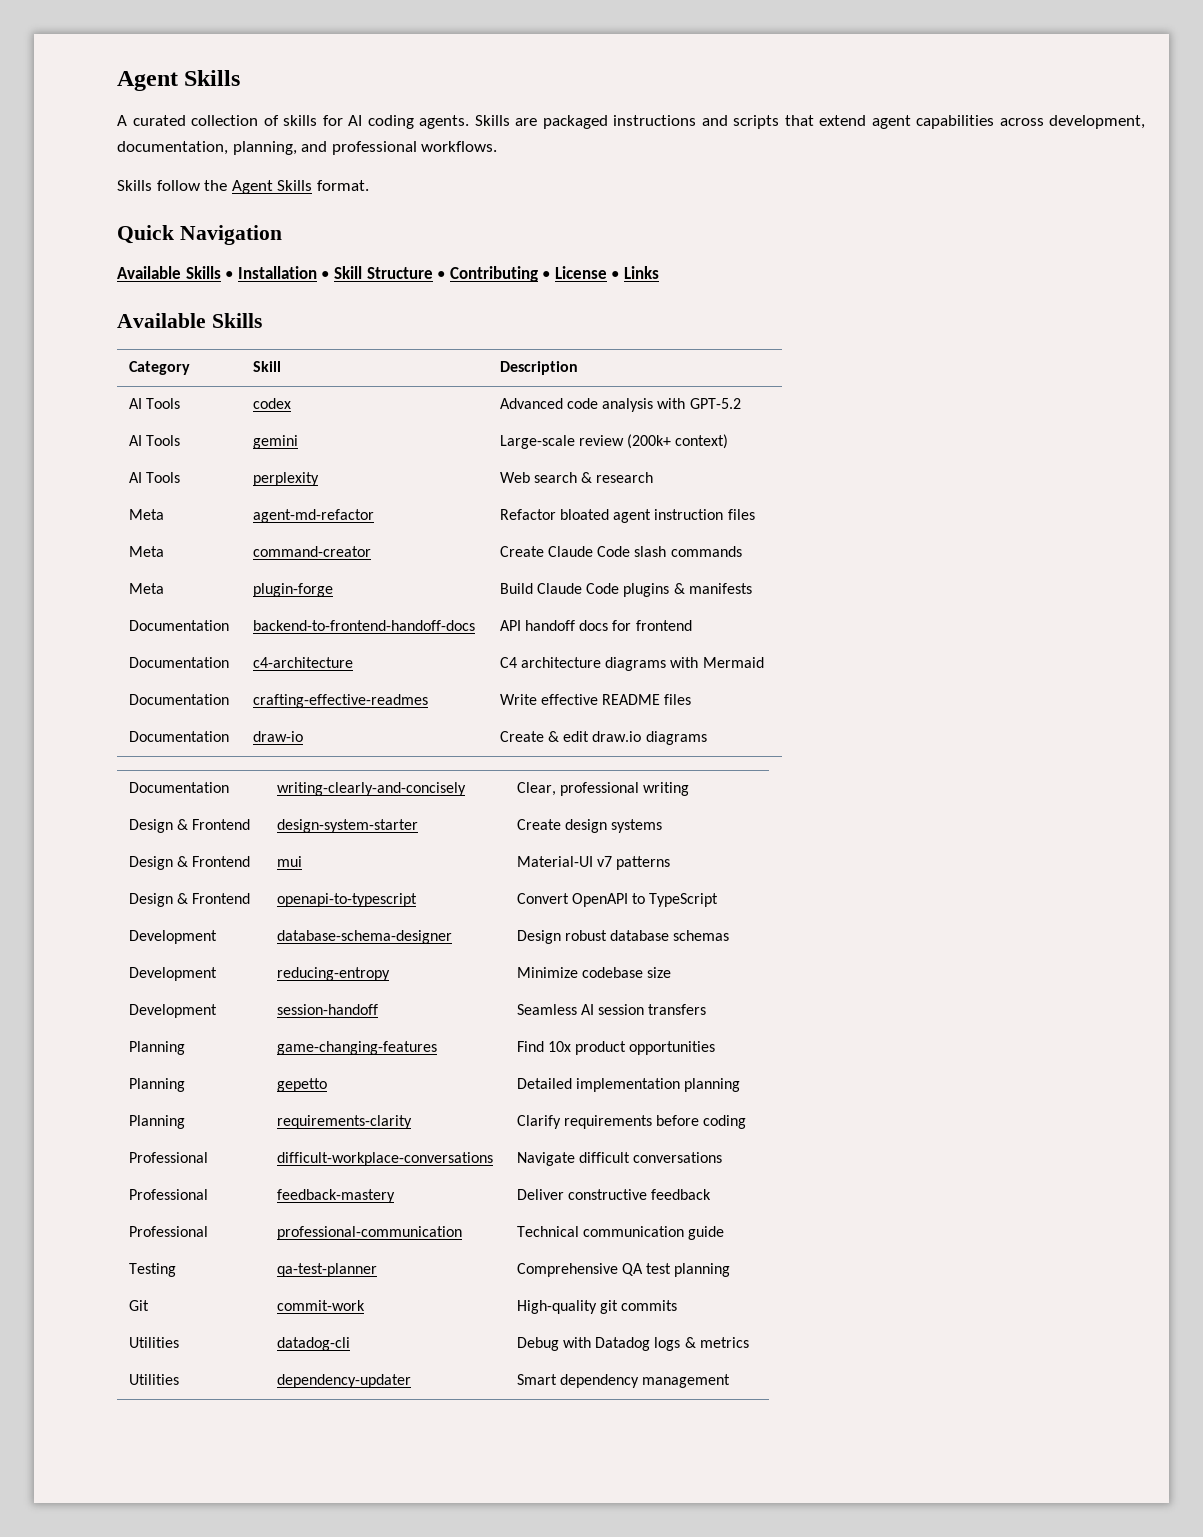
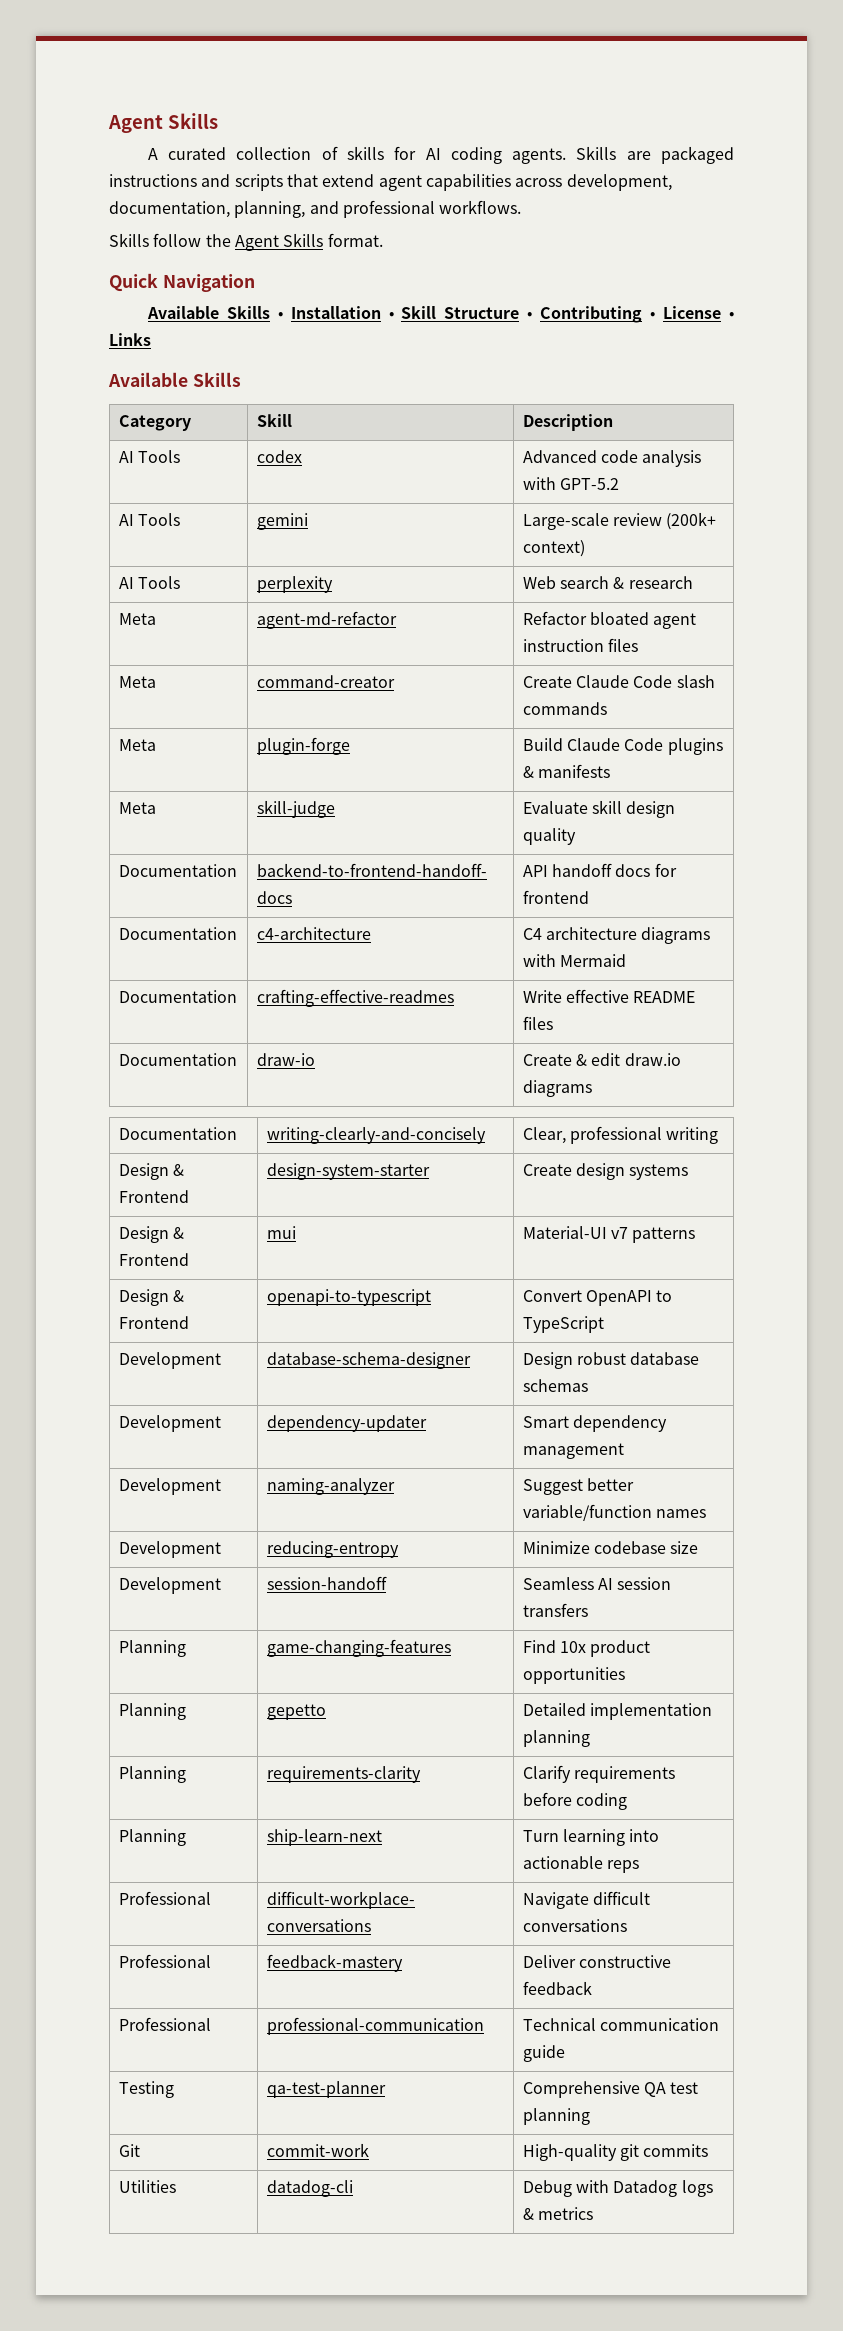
(752, 588) none -> [118,802,156,814] [256,800,335,818] [522,800,676,818] [522,828,576,845] // Meta | skill-judge | Evaluate skill design quality
(730, 935) none -> [118,1415,221,1432] [266,1415,427,1432] [522,1415,668,1432] [522,1443,624,1459] [118,1478,221,1495] [266,1478,395,1495] [522,1478,635,1495] [522,1504,707,1521] // Development | dependency-updater | Smart dependency management // Development | naming-analyzer | Suggest better variable/function names
(747, 1122) none -> [118,1829,186,1846] [266,1829,382,1846] [522,1829,660,1846] [522,1856,640,1873] // Planning | ship-learn-next | Turn learning into actionable reps
[128,1374,179,1385] [276,1374,411,1388] [516,1374,731,1388] // Utilities | dependency-updater | Smart dependency management -> (594, 2213) none

